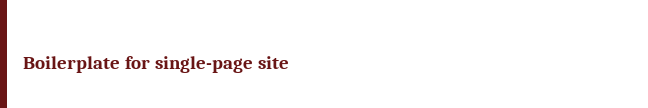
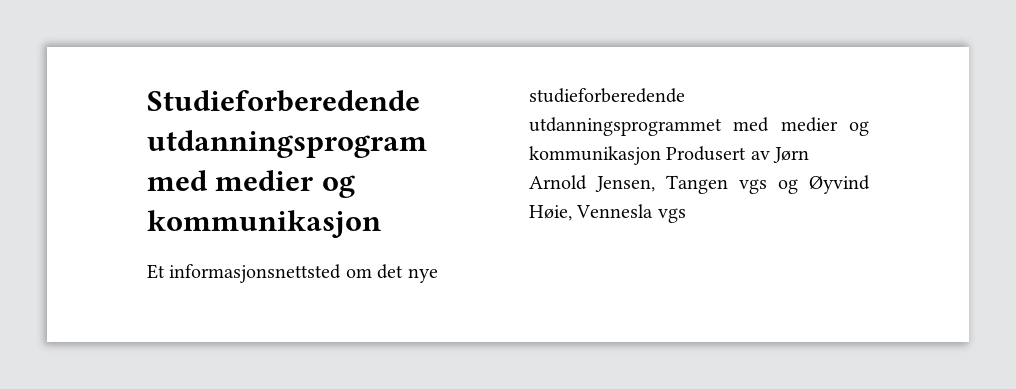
[23,56,289,73] Boilerplate for single-page site -> [147,90,420,112] [147,130,427,158] [147,170,355,198] [147,210,381,238] [147,264,438,283] [529,88,685,103] [529,117,869,136] [529,146,810,165] [529,175,870,194] [529,204,686,223] Studieforberedende utdanningsprogram med medier og kommunikasjon // Et informasjonsnettsted om det nye studieforberedende utdanningsprogrammet med medier og kommunikasjon Produsert av Jørn Arnold Jensen, Tangen vgs og Øyvind Høie, Vennesla vgs

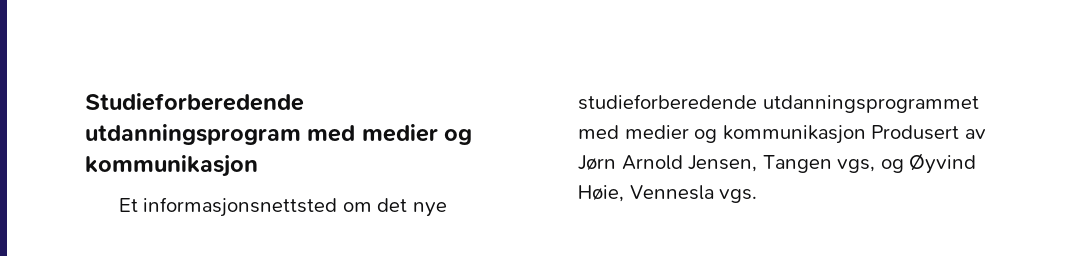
[739,179,767,194] vgs -> [837,159,876,173] vgs,
[657,208,686,223] vgs -> [719,189,758,203] vgs.

